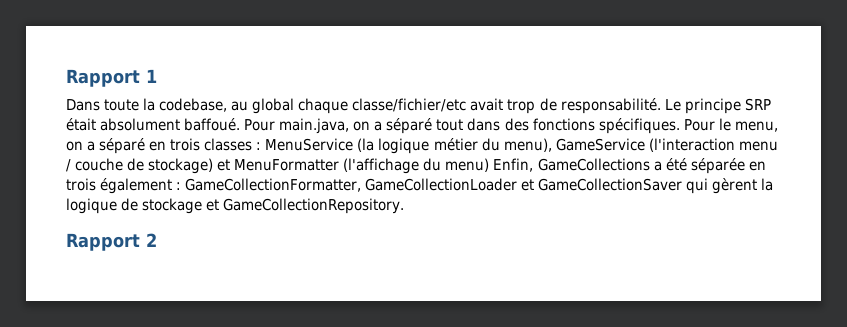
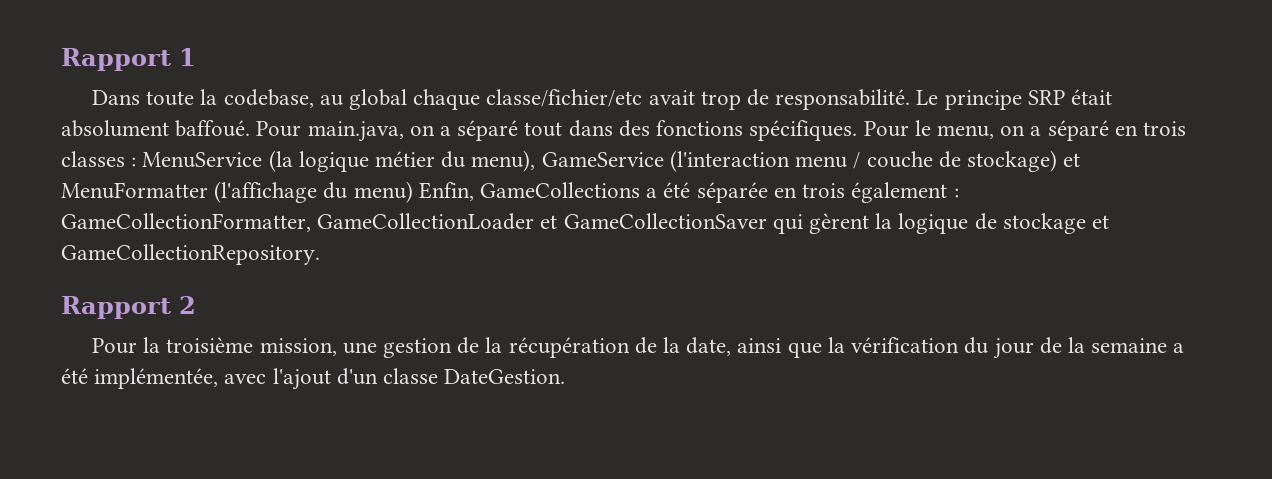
(157, 240) none -> [91,337,1185,359] [61,368,566,390] // Pour la troisième mission, une gestion de la récupération de la date, ainsi que la vérification du jour de la semaine a été implémentée, avec l'ajout d'un classe DateGestion.

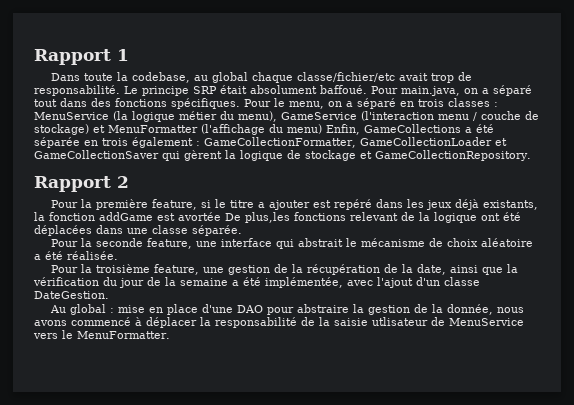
(197, 305) none -> [51,199,539,210] [34,212,521,223] [34,225,242,236] [51,238,534,249] [34,251,118,260] // Pour la première feature, si le titre a ajouter est repéré dans les jeux déjà existants, la fonction addGame est avortée De plus,les fonctions relevant de la logique ont été déplacées dans une classe séparée. // Pour la seconde feature, une interface qui abstrait le mécanisme de choix aléatoire a été réalisée.
[259,338,337,356] mission, -> [154,264,200,275] feature,
(566, 376) none -> [50,304,525,315] [34,317,524,328] [33,330,170,339] // Au global : mise en place d'une DAO pour abstraire la gestion de la donnée, nous avons commencé à déplacer la responsabilité de la saisie utlisateur de MenuService vers le MenuFormatter.

